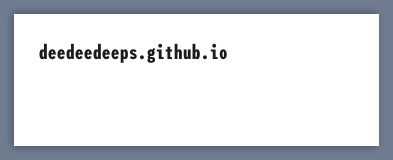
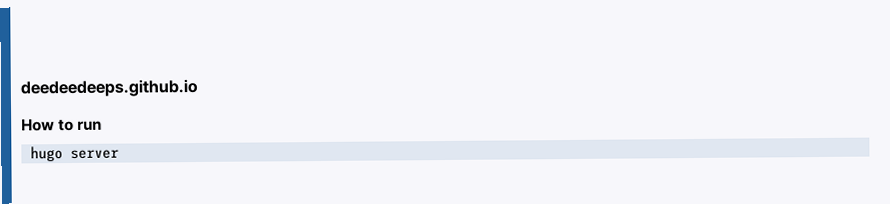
(228, 53) none -> [21,118,103,132] [30,146,120,162] // How to run // hugo server

